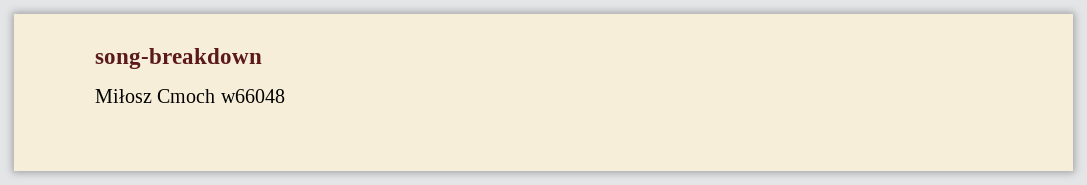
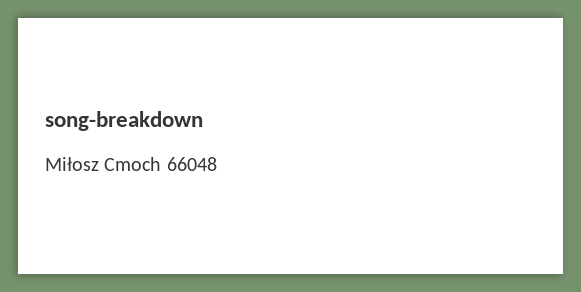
[220,89,285,103] w66048 -> [166,157,217,171] 66048

